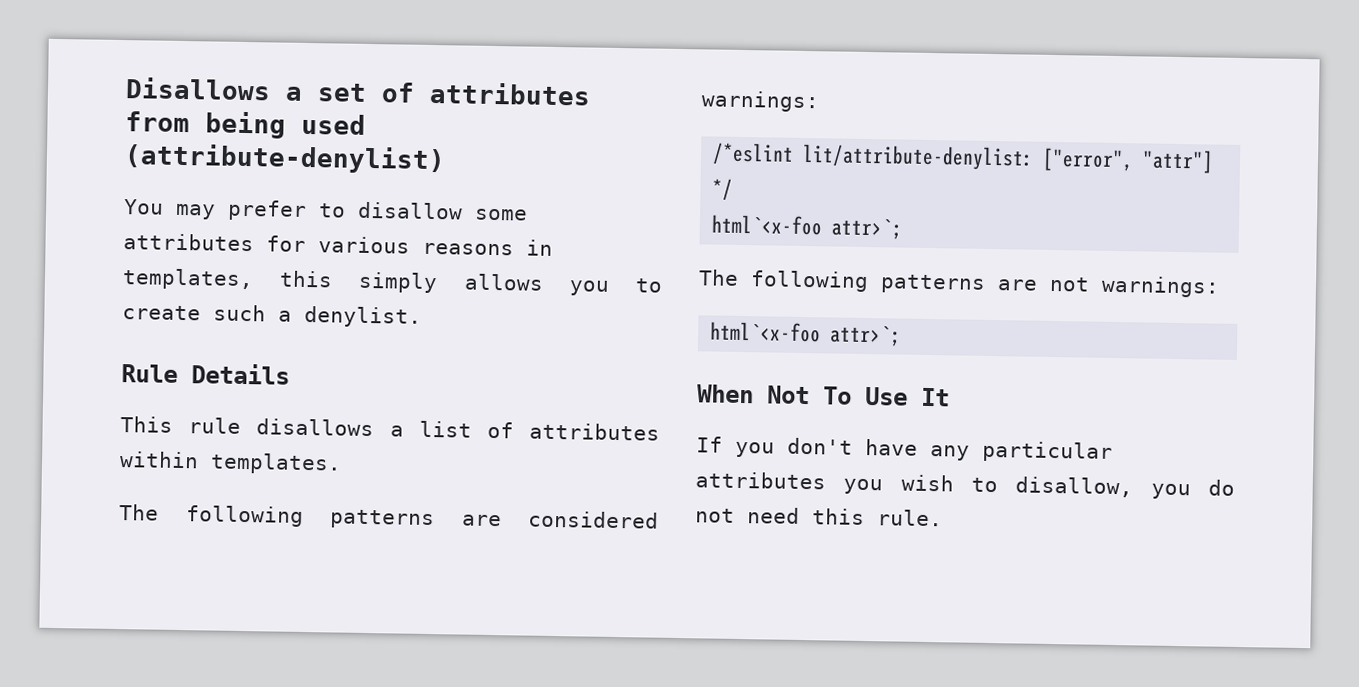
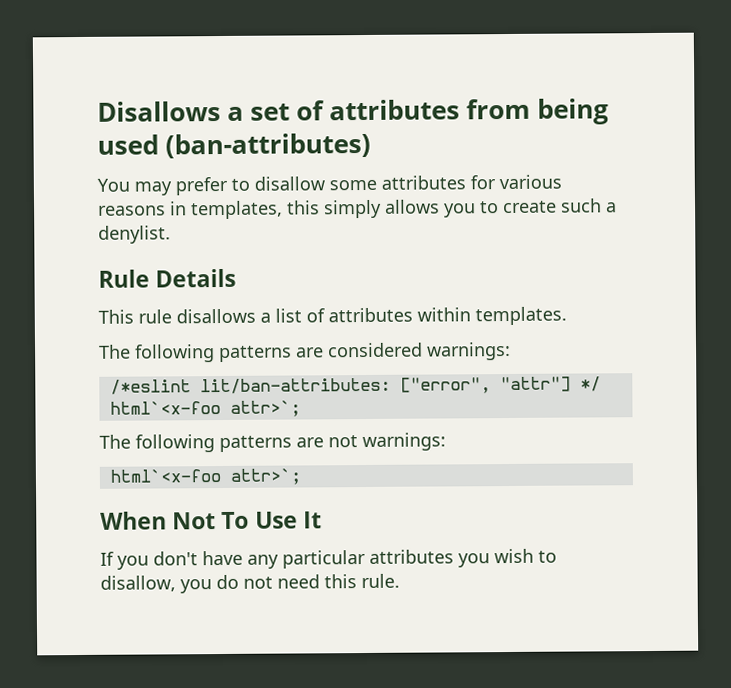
[124,143,446,175] (attribute-denylist) -> [165,132,371,159] (ban-attributes)
[802,143,1035,171] lit/attribute-denylist: -> [199,377,391,395] lit/ban-attributes:

